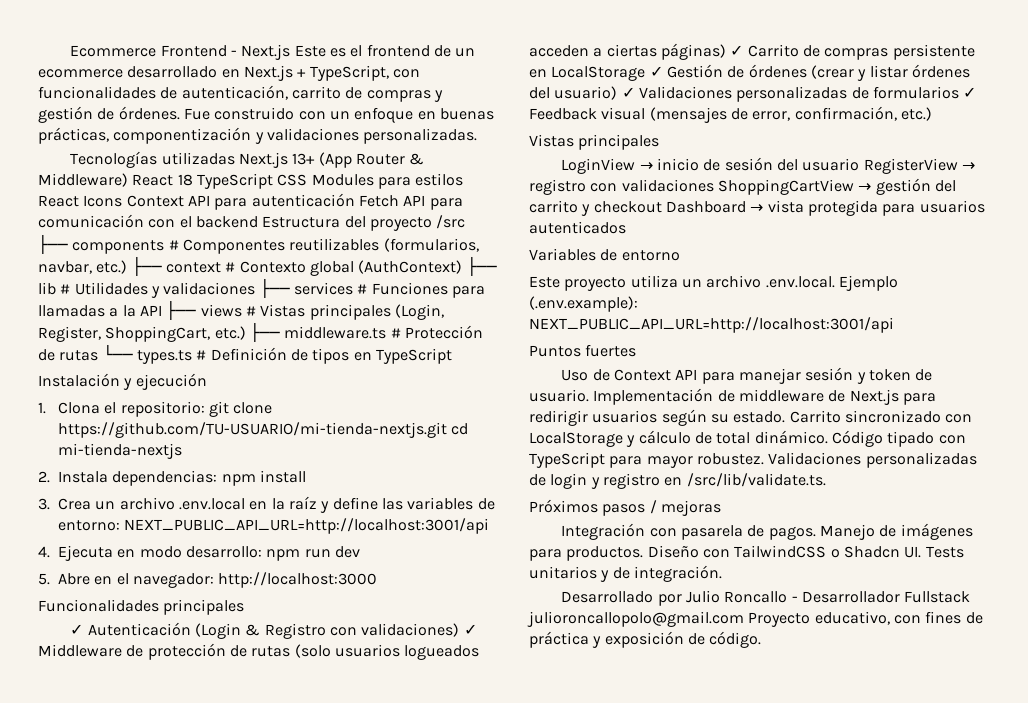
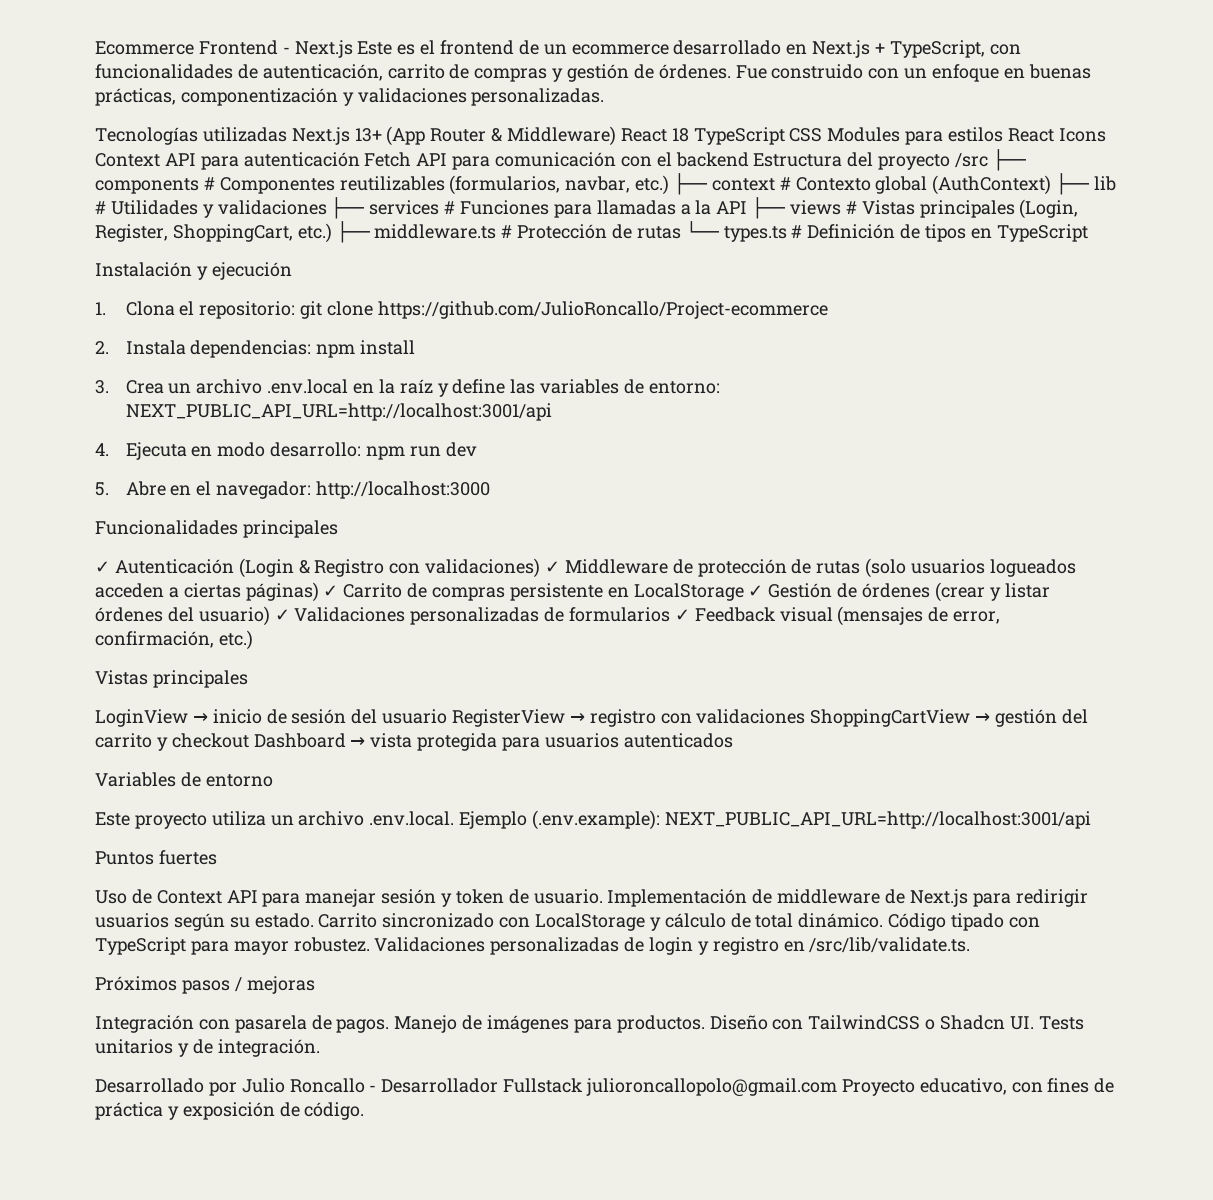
[58,422,469,438] [58,443,183,459] https://github.com/TU-USUARIO/mi-tienda-nextjs.git cd mi-tienda-nextjs -> [377,301,828,319] https://github.com/JulioRoncallo/Project-ecommerce

